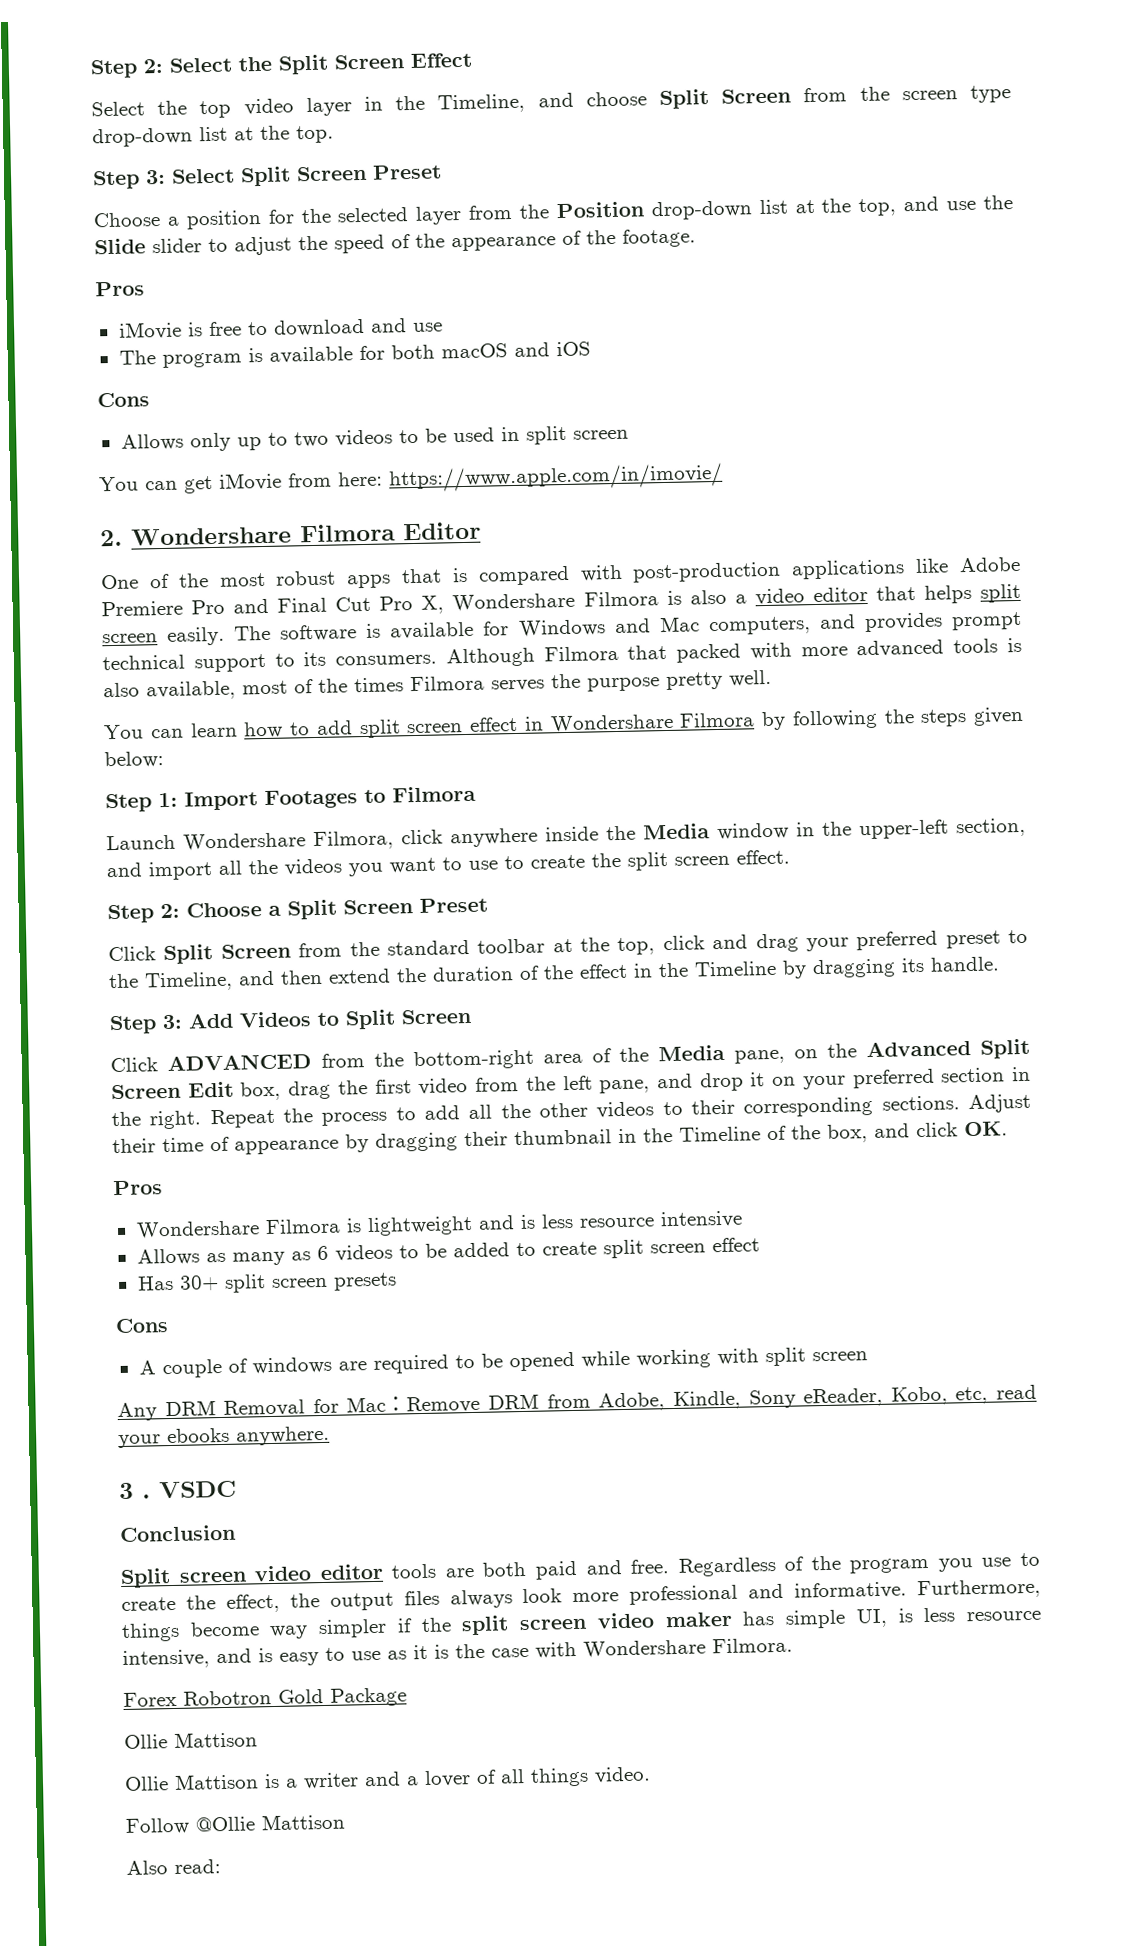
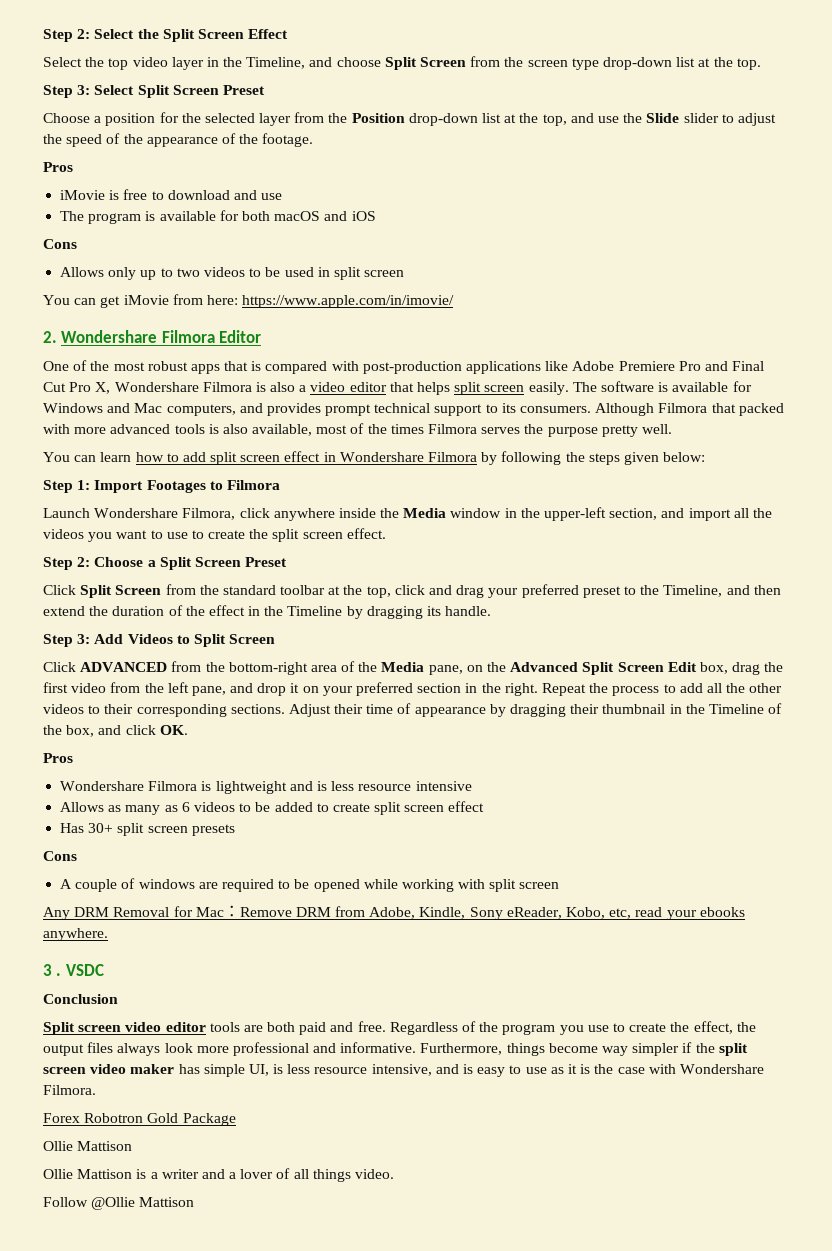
[126,1859,221,1875] // Also read: -> (195, 1202) none

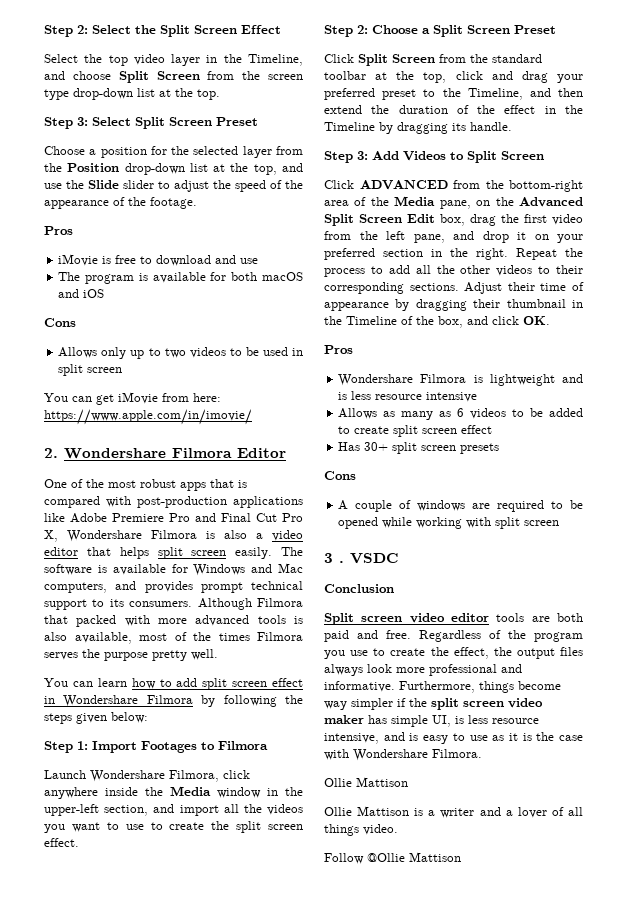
[43,905,745,920] [43,928,108,941] // Any DRM Removal for Mac：Remove DRM from Adobe, Kindle, Sony eReader, Kobo, etc, read your ebooks anywhere. -> (560, 523) none
[43,1113,236,1126] // Forex Robotron Gold Package -> (482, 753) none

